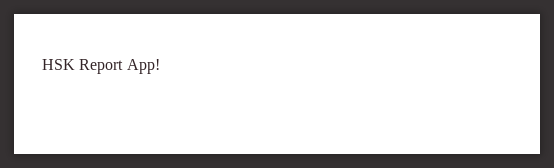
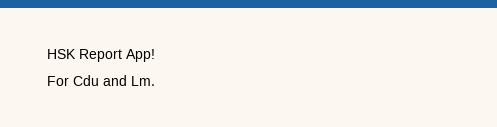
(160, 66) none -> [47,75,155,86] // For Cdu and Lm.

